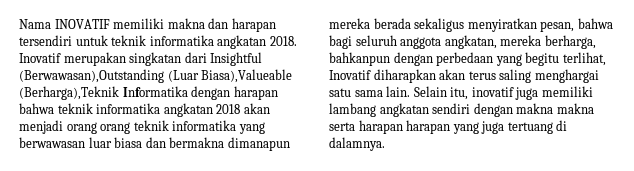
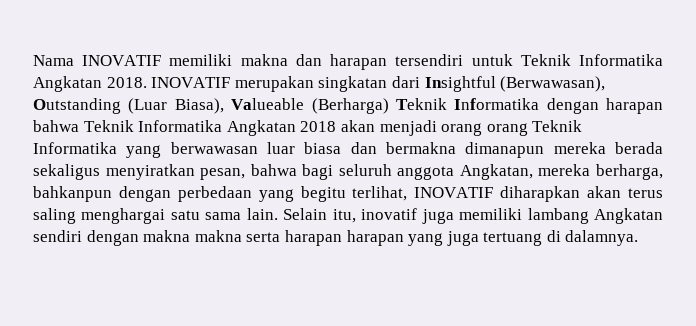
[111,35,297,49] [19,52,263,66] [19,69,293,83] [19,86,119,100] teknik informatika angkatan 2018. Inovatif merupakan singkatan dari Insightful (Berwawasan),Outstanding (Luar Biasa),Valueable (Berharga),Teknik -> [520,54,663,66] [33,76,606,92] [33,98,447,114] Teknik Informatika Angkatan 2018. INOVATIF merupakan singkatan dari Insightful (Berwawasan), Outstanding (Luar Biasa), Valueable (Berharga) Teknik
[57,103,213,117] teknik informatika angkatan -> [83,120,296,136] Teknik Informatika Angkatan
[133,120,237,131] teknik informatika -> [532,120,583,132] [33,142,117,154] Teknik Informatika
[444,35,497,49] angkatan, -> [459,164,533,180] Angkatan,
[329,70,371,80] Inovatif -> [414,187,494,198] INOVATIF
[379,103,429,117] angkatan -> [593,208,663,224] Angkatan

